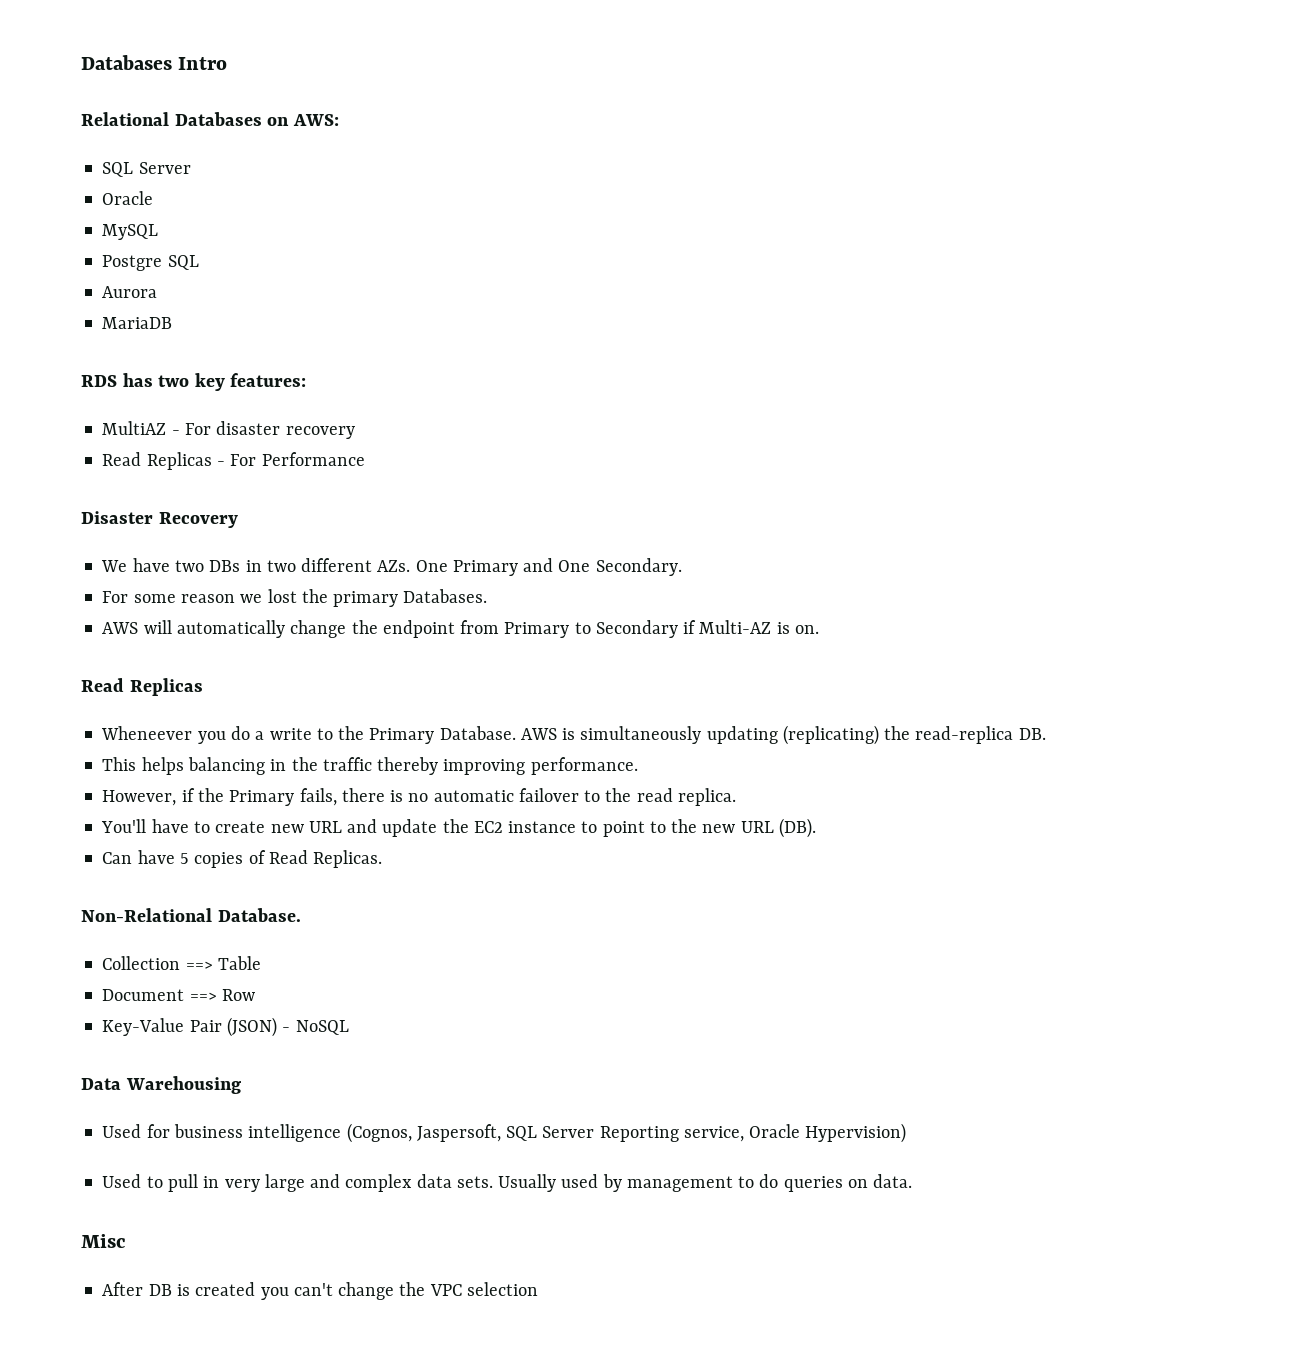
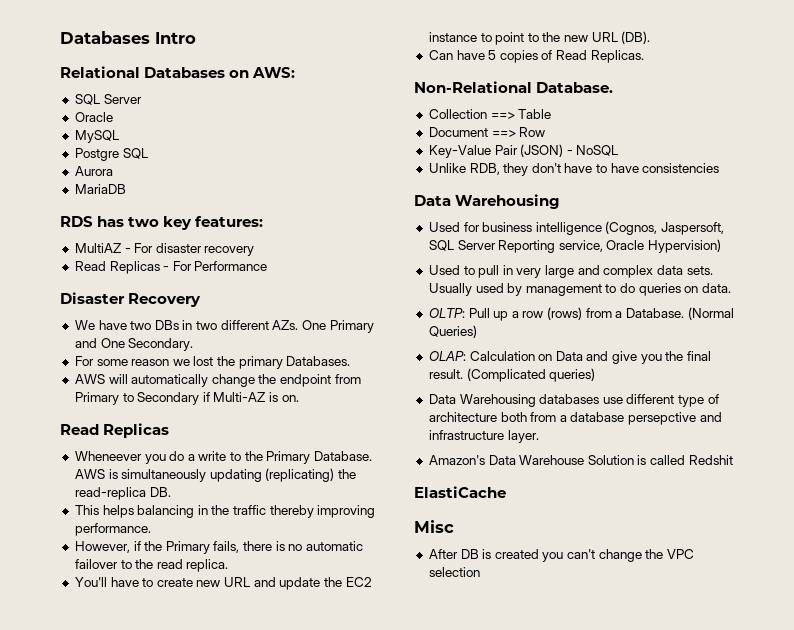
(349, 1027) none -> [428,163,720,176] // Unlike RDB, they don't have to have consistencies
(913, 1181) none -> [428,307,734,321] [428,325,477,338] [428,351,712,364] [428,368,596,382] [428,394,719,407] [428,412,722,425] [428,430,539,443] [428,455,733,465] [414,486,506,498] // OLTP: Pull up a row (rows) from a Database. (Normal Queries) // OLAP: Calculation on Data and give you the final result. (Complicated queries) // Data Warehousing databases use different type of architecture both from a database persepctive and infrastructure layer. // Amazon's Data Warehouse Solution is called Redshit // ElastiCache

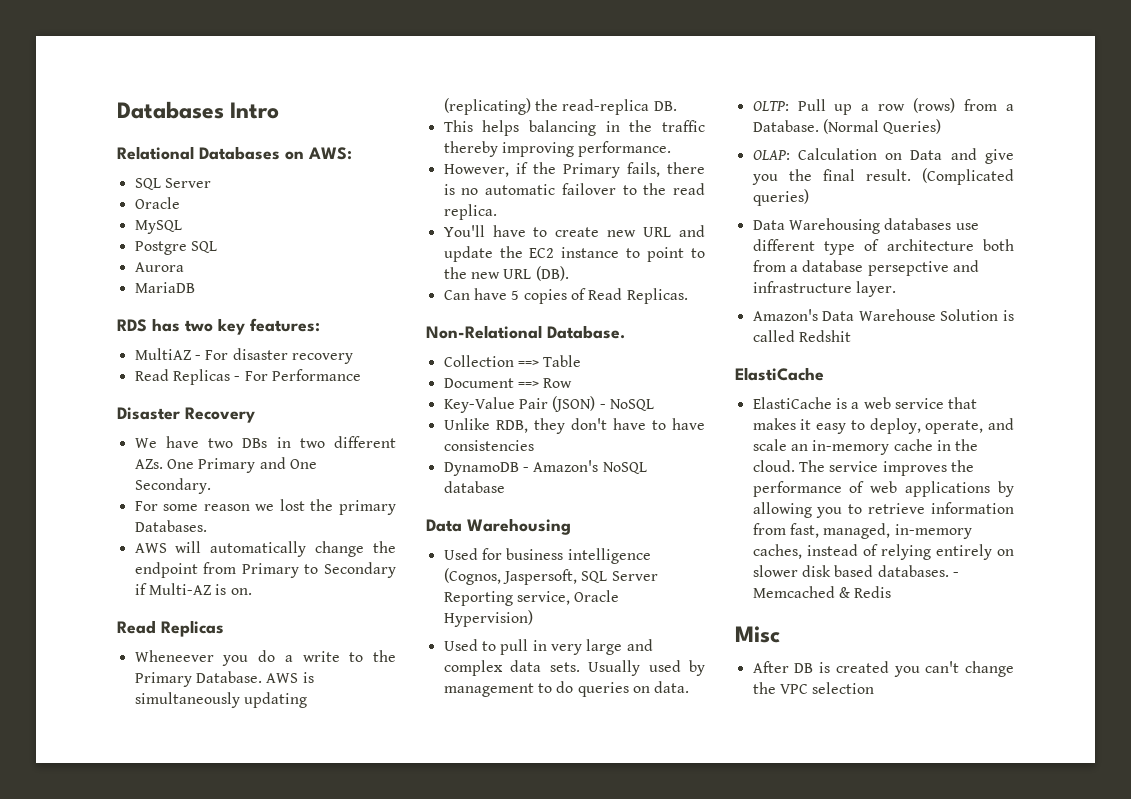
(720, 168) none -> [443,460,647,476] [443,481,505,493] // DynamoDB - Amazon's NoSQL database
(506, 492) none -> [752,397,978,409] [752,418,1014,434] [752,439,979,455] [752,460,974,476] [752,481,1014,497] [752,502,1014,518] [752,523,972,539] [752,544,1014,560] [752,565,959,577] [752,586,892,598] // ElastiCache is a web service that makes it easy to deploy, operate, and scale an in-memory cache in the cloud. The service improves the performance of web applications by allowing you to retrieve information from fast, managed, in-memory caches, instead of relying entirely on slower disk based databases. - Memcached & Redis

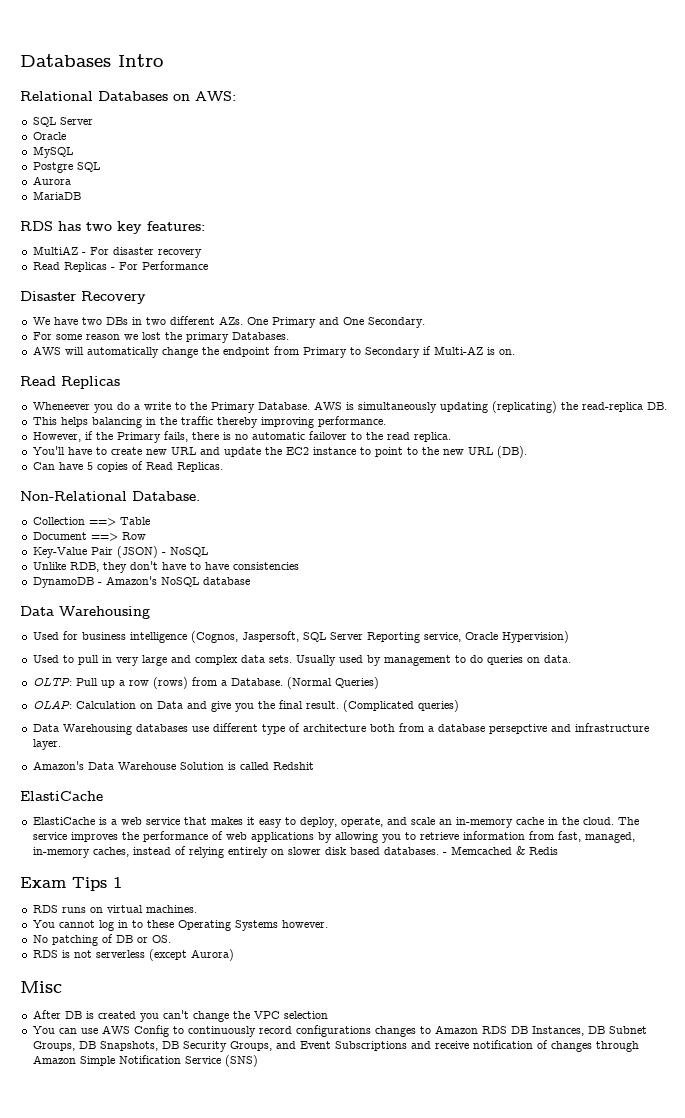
(892, 592) none -> [20,877,122,891] [32,905,197,913] [32,920,328,931] [32,934,171,946] [32,949,234,961] // Exam Tips 1 // RDS runs on virtual machines. // You cannot log in to these Operating Systems however. // No patching of DB or OS. // RDS is not serverless (except Aurora)
(875, 688) none -> [32,1025,647,1037] [32,1040,639,1052] [32,1055,258,1067] // You can use AWS Config to continuously record configurations changes to Amazon RDS DB Instances, DB Subnet Groups, DB Snapshots, DB Security Groups, and Event Subscriptions and receive notification of changes through Amazon Simple Notification Service (SNS)

